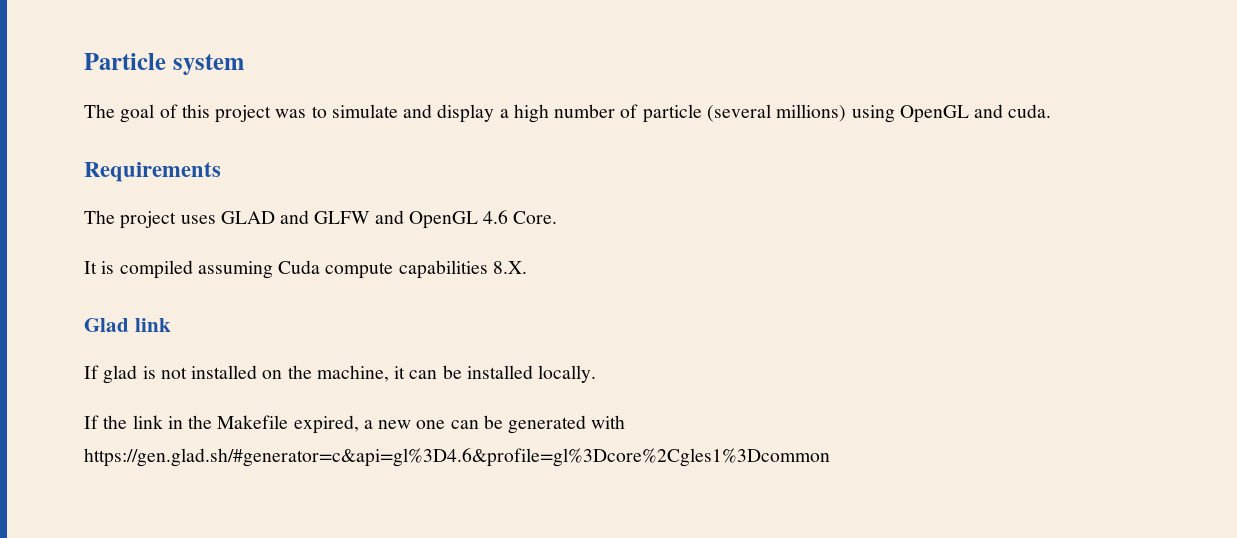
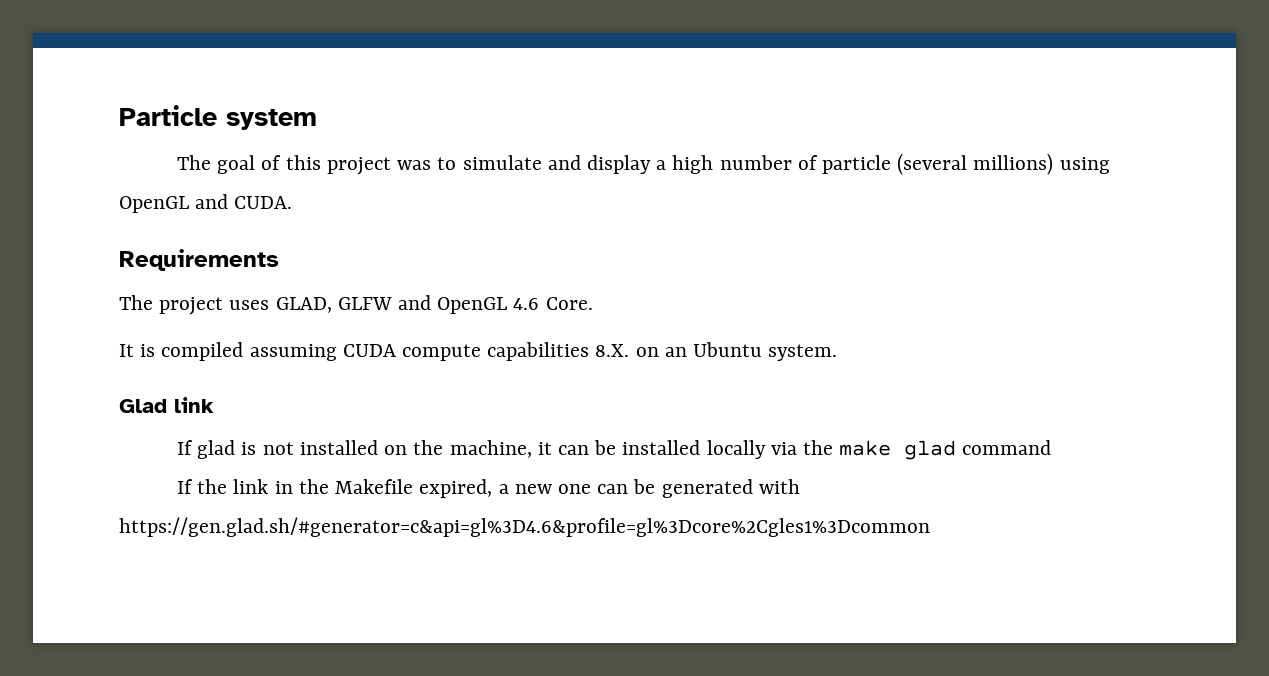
[1008,104,1052,118] cuda. -> [234,196,293,209] CUDA.
[220,210,310,224] GLAD and -> [275,297,332,313] GLAD,
[278,260,321,274] Cuda -> [342,344,396,357] CUDA
(527, 267) none -> [635,342,838,361] on an Ubuntu system.
[538,365,597,383] locally. -> [706,440,1052,460] locally via the make glad command

